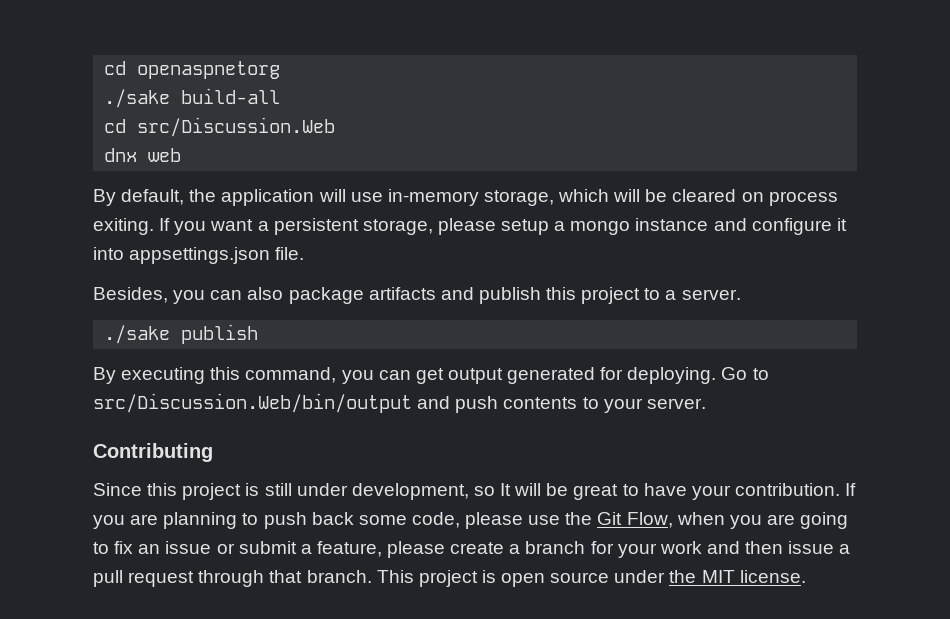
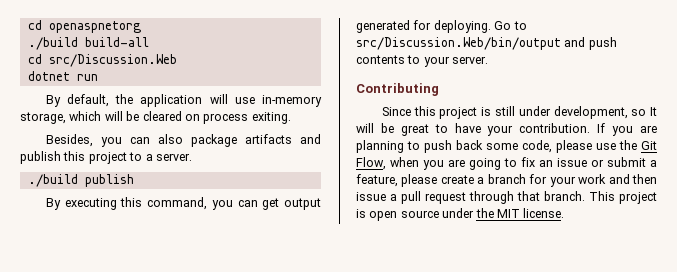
[104,89,171,108] ./sake -> [27,37,78,50] ./build
[104,148,182,162] dnx web -> [27,71,98,81] dotnet run
[159,218,847,235] [93,247,305,264] If you want a persistent storage, please setup a mongo instance and configure it into appsettings.json file. -> (291, 118) none
[104,325,171,344] ./sake -> [27,174,78,187] ./build

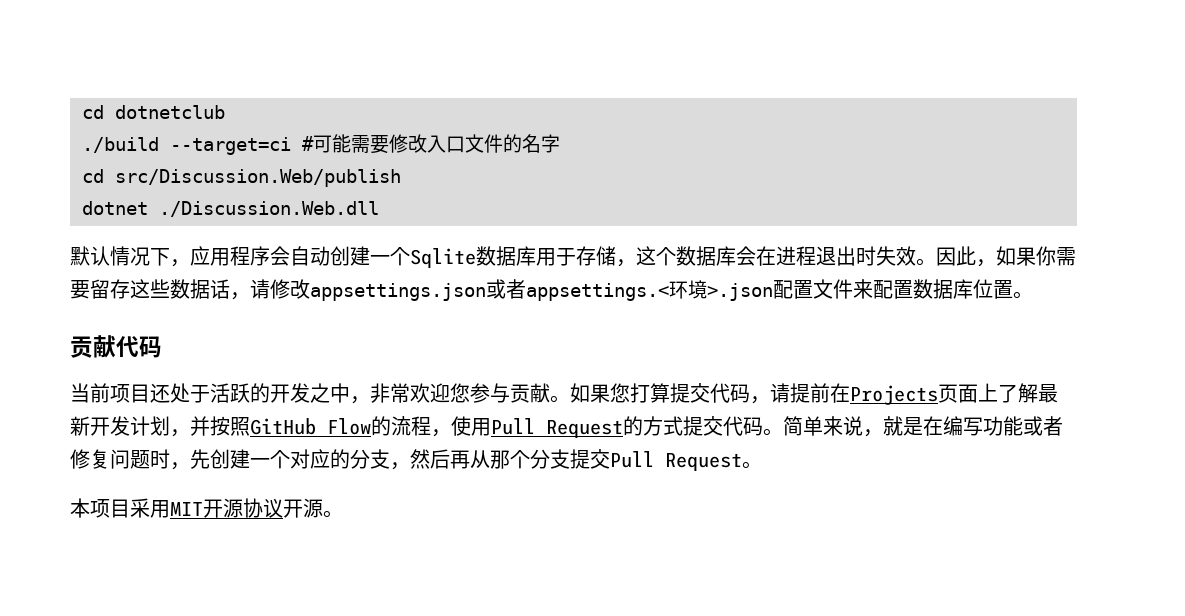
[27,20,141,33] [27,37,149,50] [27,54,177,67] cd openaspnetorg // ./build build-all // cd src/Discussion.Web -> [82,105,225,119] [82,134,560,155] [82,169,401,187] cd dotnetclub // ./build --target=ci #可能需要修改入口文件的名字 // cd src/Discussion.Web/publish
[76,74,98,81] [45,94,322,107] [20,111,291,124] [45,134,321,147] [20,151,192,164] [27,174,134,187] [45,197,321,210] [356,20,527,33] [356,37,617,50] [356,55,489,67] [356,83,439,96] [381,106,657,119] [356,123,657,136] [356,140,657,153] [356,157,657,170] [356,174,657,187] [356,191,657,204] [356,208,565,221] run // By default, the application will use in-memory storage, which will be cleared on process exiting. // Besides, you can also package artifacts and publish this project to a server. // ./build publish // By executing this command, you can get output generated for deploying. Go to src/Discussion.Web/bin/output and push contents to your server. // Contributing // Since this project is still under development, so It will be great to have your contribution. If you are planning to push back some code, please use the Git Flow, when you are going to fix an issue or submit a feature, please create a branch for your work and then issue a pull request through that branch. This project is open source under the MIT license. -> [159,201,379,217] [70,246,1076,268] [70,279,1033,301] [70,335,162,358] [70,383,1058,405] [70,416,1063,438] [70,449,762,471] [70,498,343,518] ./Discussion.Web.dll // 默认情况下，应用程序会自动创建一个Sqlite数据库用于存储，这个数据库会在进程退出时失效。因此，如果你需要留存这些数据话，请修改appsettings.json或者appsettings.<环境>.json配置文件来配置数据库位置。 // 贡献代码 // 当前项目还处于活跃的开发之中，非常欢迎您参与贡献。如果您打算提交代码，请提前在Projects页面上了解最新开发计划，并按照GitHub Flow的流程，使用Pull Request的方式提交代码。简单来说，就是在编写功能或者修复问题时，先创建一个对应的分支，然后再从那个分支提交Pull Request。 // 本项目采用MIT开源协议开源。

